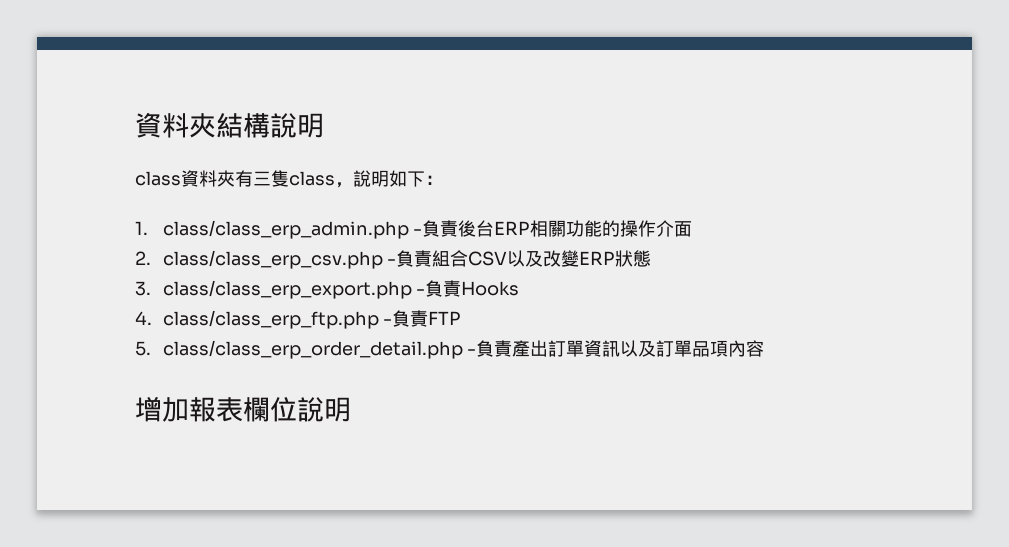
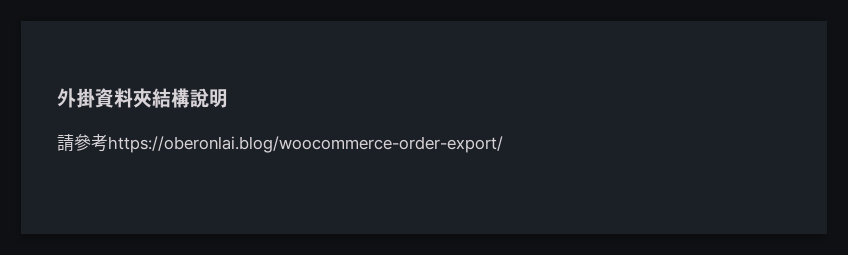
(135, 125) none -> [57,88,95,108] 外掛
[135,170,443,188] [135,220,693,239] [135,250,652,269] [135,280,520,299] [135,310,462,329] [135,340,765,359] [135,396,351,422] class資料夾有三隻class，說明如下： // 1. class/class_erp_admin.php -負責後台ERP相關功能的操作介面 // 2. class/class_erp_csv.php -負責組合CSV以及改變ERP狀態 // 3. class/class_erp_export.php -負責Hooks // 4. class/class_erp_ftp.php -負責FTP // 5. class/class_erp_order_detail.php -負責產出訂單資訊以及訂單品項內容 // 增加報表欄位說明 -> [57,134,503,153] 請參考https://oberonlai.blog/woocommerce-order-export/

